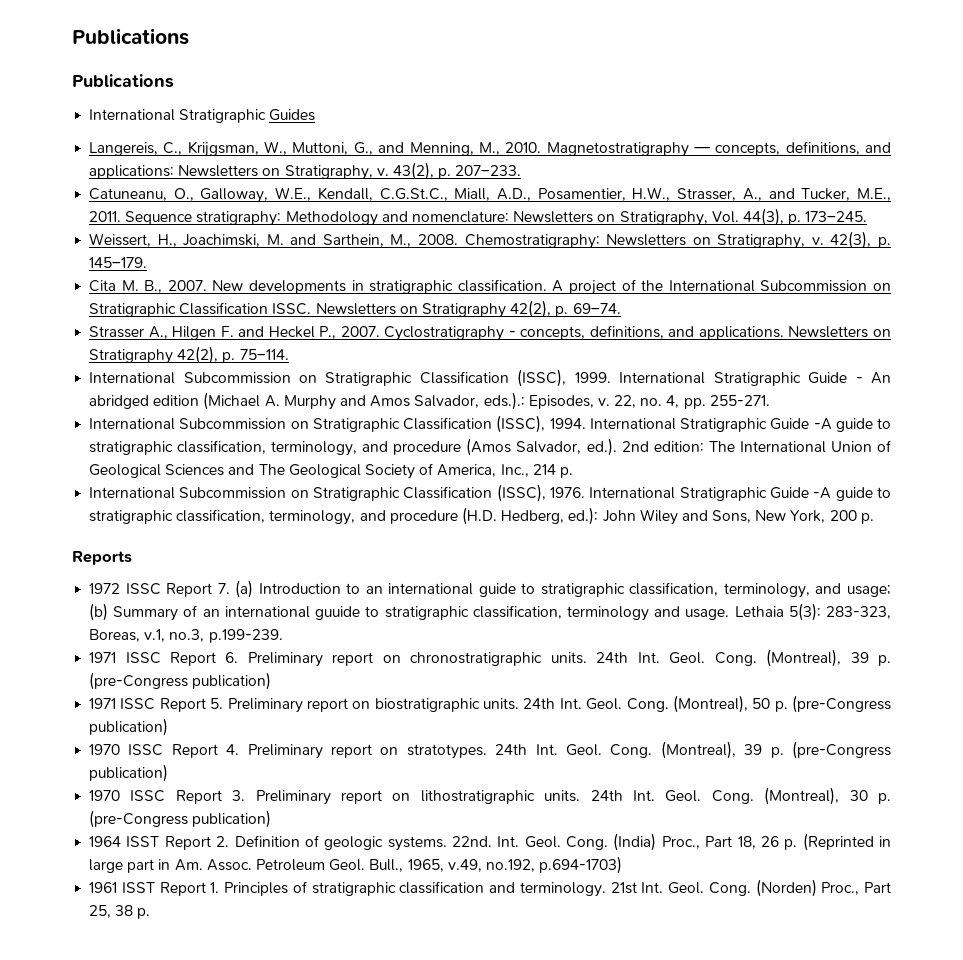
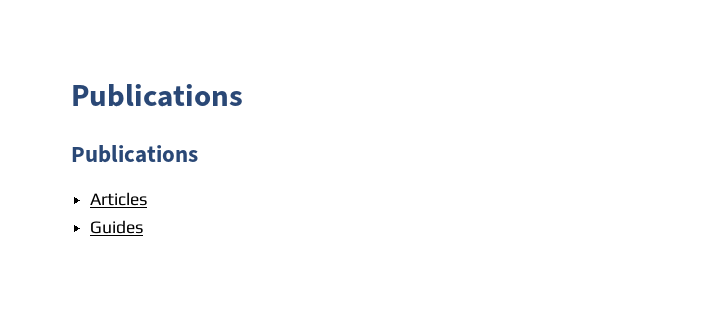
[89,109,267,123] International Stratigraphic -> [90,192,148,206] Articles //
[89,141,891,157] [89,162,522,180] [89,187,891,203] [89,208,868,226] [89,231,892,249] [89,257,148,268] [89,279,892,295] [89,300,621,318] [89,325,891,341] [89,346,289,364] [89,369,892,387] [89,392,770,410] [89,415,891,433] [89,438,891,456] [89,463,573,479] [89,484,891,502] [89,507,874,525] [72,551,132,565] [89,580,891,598] [89,603,891,621] [89,629,283,643] [89,649,892,667] [89,672,272,690] [89,695,892,713] [89,718,169,736] [89,741,891,759] [89,764,169,782] [89,787,891,805] [89,810,272,828] [89,833,892,851] [89,856,623,874] [89,879,892,897] [89,905,151,919] // Langereis, C., Krijgsman, W., Muttoni, G., and Menning, M., 2010. Magnetostratigraphy — concepts, definitions, and applications: Newsletters on Stratigraphy, v. 43(2), p. 207–233. // Catuneanu, O., Galloway, W.E., Kendall, C.G.St.C., Miall, A.D., Posamentier, H.W., Strasser, A., and Tucker, M.E., 2011. Sequence stratigraphy: Methodology and nomenclature: Newsletters on Stratigraphy, Vol. 44(3), p. 173–245. // Weissert, H., Joachimski, M. and Sarthein, M., 2008. Chemostratigraphy: Newsletters on Stratigraphy, v. 42(3), p. 145–179. // Cita M. B., 2007. New developments in stratigraphic classification. A project of the International Subcommission on Stratigraphic Classification ISSC. Newsletters on Stratigraphy 42(2), p. 69–74. // Strasser A., Hilgen F. and Heckel P., 2007. Cyclostratigraphy - concepts, definitions, and applications. Newsletters on Stratigraphy 42(2), p. 75–114. // International Subcommission on Stratigraphic Classification (ISSC), 1999. International Stratigraphic Guide - An abridged edition (Michael A. Murphy and Amos Salvador, eds.).: Episodes, v. 22, no. 4, pp. 255-271. // International Subcommission on Stratigraphic Classification (ISSC), 1994. International Stratigraphic Guide -A guide to stratigraphic classification, terminology, and procedure (Amos Salvador, ed.). 2nd edition: The International Union of Geological Sciences and The Geological Society of America, Inc., 214 p. // International Subcommission on Stratigraphic Classification (ISSC), 1976. International Stratigraphic Guide -A guide to stratigraphic classification, terminology, and procedure (H.D. Hedberg, ed.): John Wiley and Sons, New York, 200 p. // Reports // 1972 ISSC Report 7. (a) Introduction to an international guide to stratigraphic classification, terminology, and usage; (b) Summary of an international guuide to stratigraphic classification, terminology and usage. Lethaia 5(3): 283-323, Boreas, v.1, no.3, p.199-239. // 1971 ISSC Report 6. Preliminary report on chronostratigraphic units. 24th Int. Geol. Cong. (Montreal), 39 p. (pre-Congress publication) // 1971 ISSC Report 5. Preliminary report on biostratigraphic units. 24th Int. Geol. Cong. (Montreal), 50 p. (pre-Congress publication) // 1970 ISSC Report 4. Preliminary report on stratotypes. 24th Int. Geol. Cong. (Montreal), 39 p. (pre-Congress publication) // 1970 ISSC Report 3. Preliminary report on lithostratigraphic units. 24th Int. Geol. Cong. (Montreal), 30 p. (pre-Congress publication) // 1964 ISST Report 2. Definition of geologic systems. 22nd. Int. Geol. Cong. (India) Proc., Part 18, 26 p. (Reprinted in large part in Am. Assoc. Petroleum Geol. Bull., 1965, v.49, no.192, p.694-1703) // 1961 ISST Report 1. Principles of stratigraphic classification and terminology. 21st Int. Geol. Cong. (Norden) Proc., Part 25, 38 p. -> (144, 227) none

